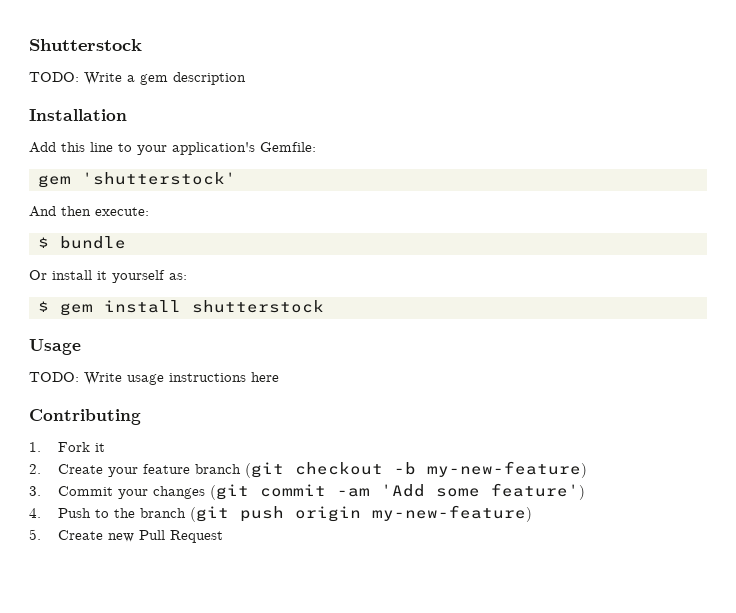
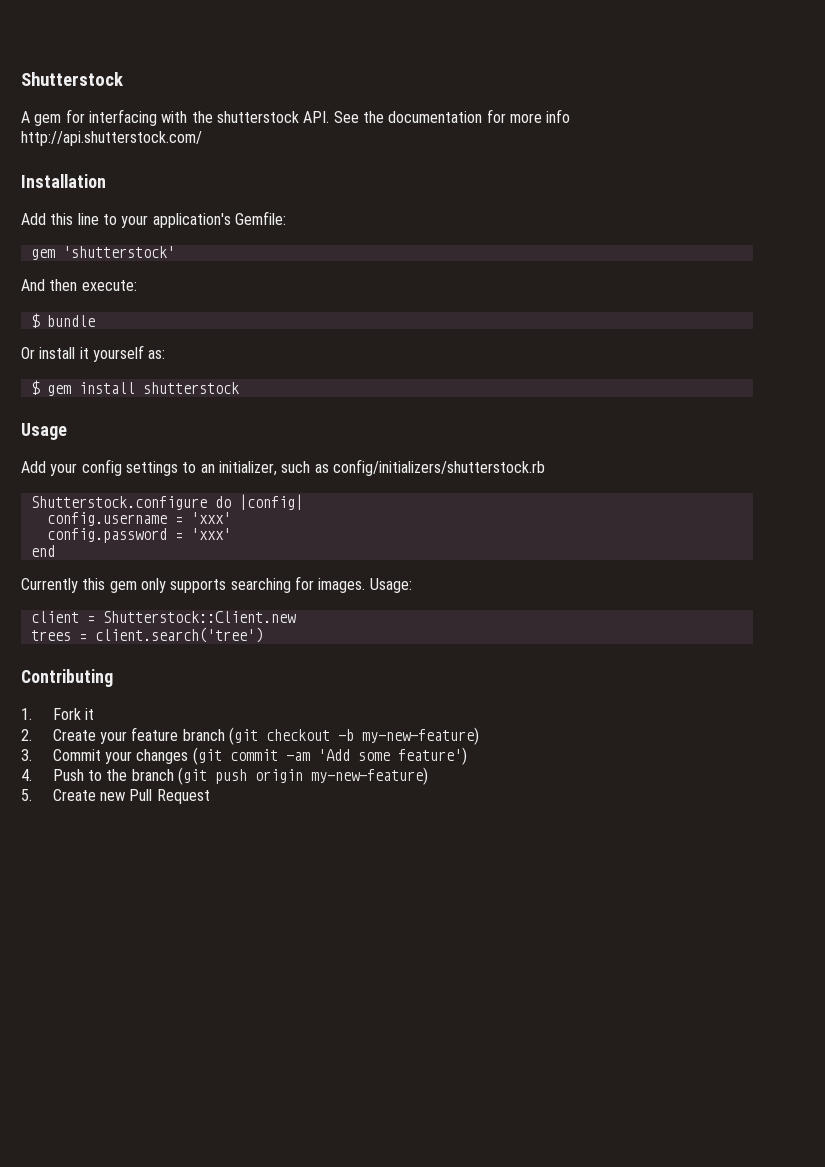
[29,72,246,85] TODO: Write a gem description -> [21,109,571,126] [21,131,202,146] A gem for interfacing with the shutterstock API. See the documentation for more info http://api.shutterstock.com/
[29,372,279,385] TODO: Write usage instructions here -> [21,459,545,476] [30,494,303,510] [46,512,231,526] [46,528,231,543] [30,545,55,557] [21,576,412,593] [30,611,296,623] [30,627,263,643] Add your config settings to an initializer, such as config/initializers/shutterstock.rb // Shutterstock.configure do |config| // config.username = 'xxx' // config.password = 'xxx' // end // Currently this gem only supports searching for images. Usage: // client = Shutterstock::Client.new // trees = client.search('tree')

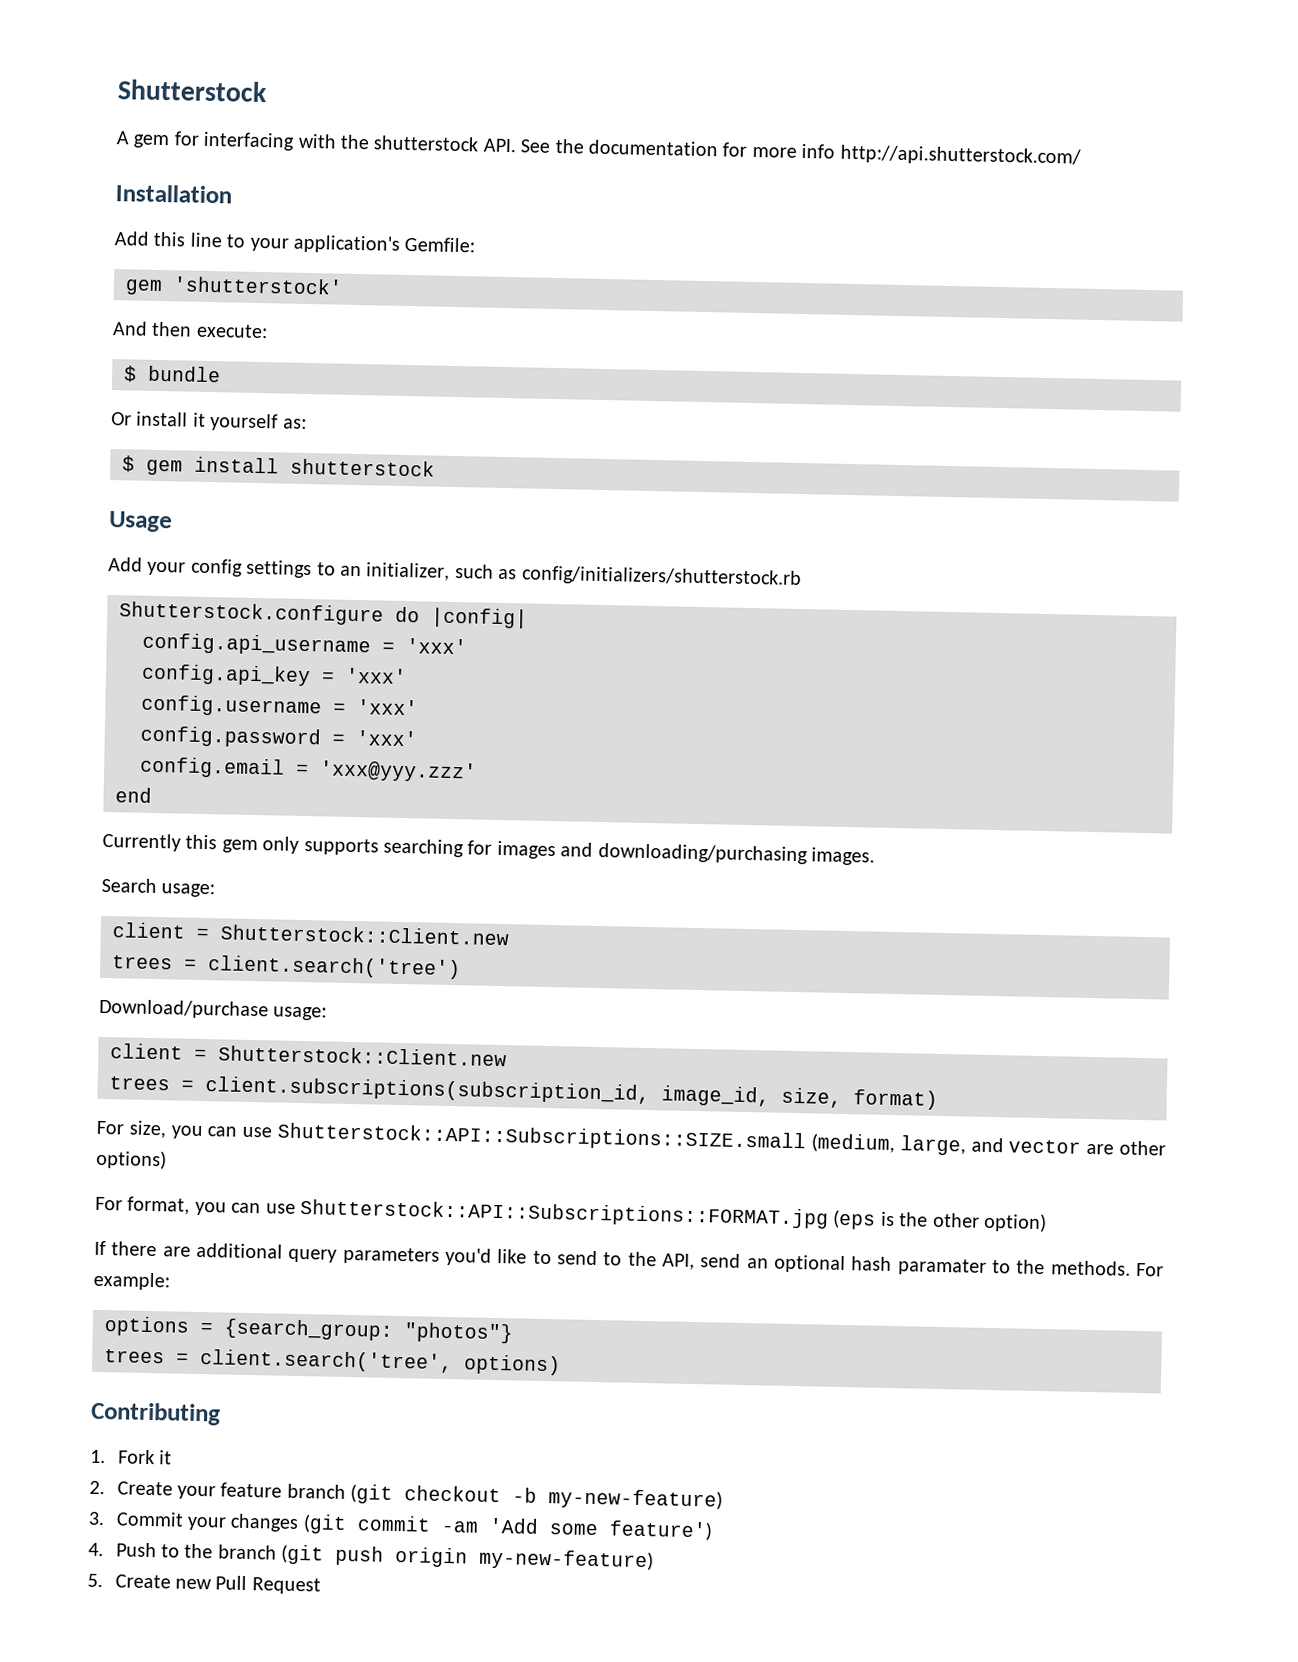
(303, 502) none -> [142,632,467,657] [141,663,407,687] // config.api_username = 'xxx' // config.api_key = 'xxx'
(231, 534) none -> [140,756,477,783] // config.email = 'xxx@yyy.zzz'
(314, 583) none -> [496,840,808,865] images and downloading/purchasing
[369,578,412,593] Usage: -> [101,877,216,898] // Search usage:
(263, 635) none -> [99,998,328,1021] [110,1043,507,1067] [109,1076,938,1110] [96,1120,1166,1156] [96,1149,167,1170] [95,1196,1047,1233] [94,1240,1165,1277] [93,1271,170,1291] [104,1316,513,1344] [104,1349,561,1376] // Download/purchase usage: // client = Shutterstock::Client.new // trees = client.subscriptions(subscription_id, image_id, size, format) // For size, you can use Shutterstock::API::Subscriptions::SIZE.small (medium, large, and vector are other options) // For format, you can use Shutterstock::API::Subscriptions::FORMAT.jpg (eps is the other option) // If there are additional query parameters you'd like to send to the API, send an optional hash paramater to the methods. For example: // options = {search_group: "photos"} // trees = client.search('tree', options)

